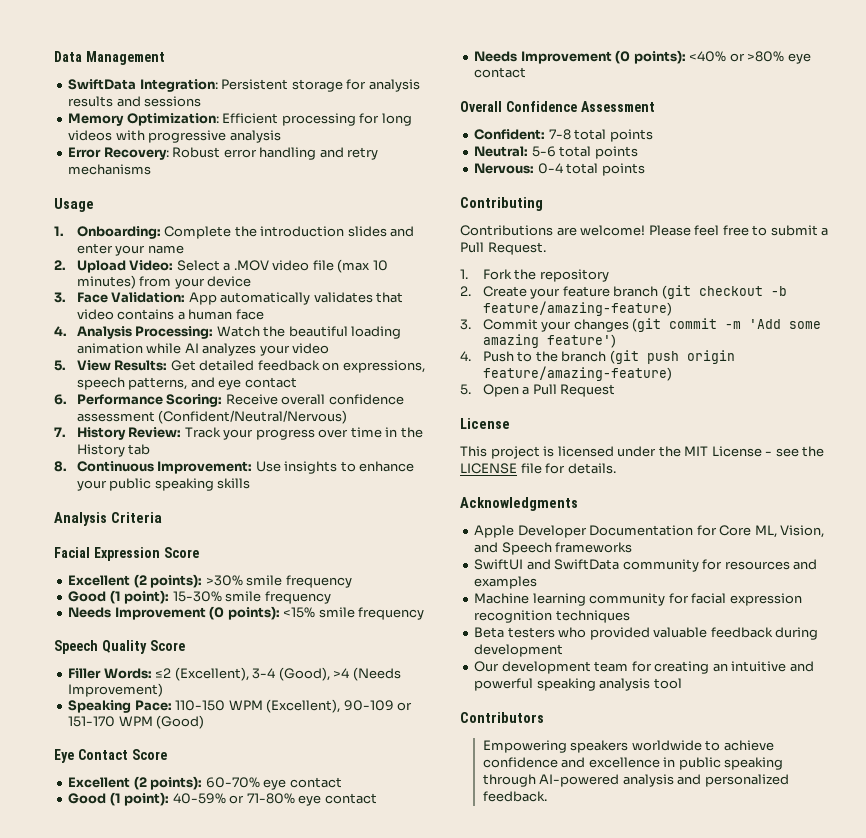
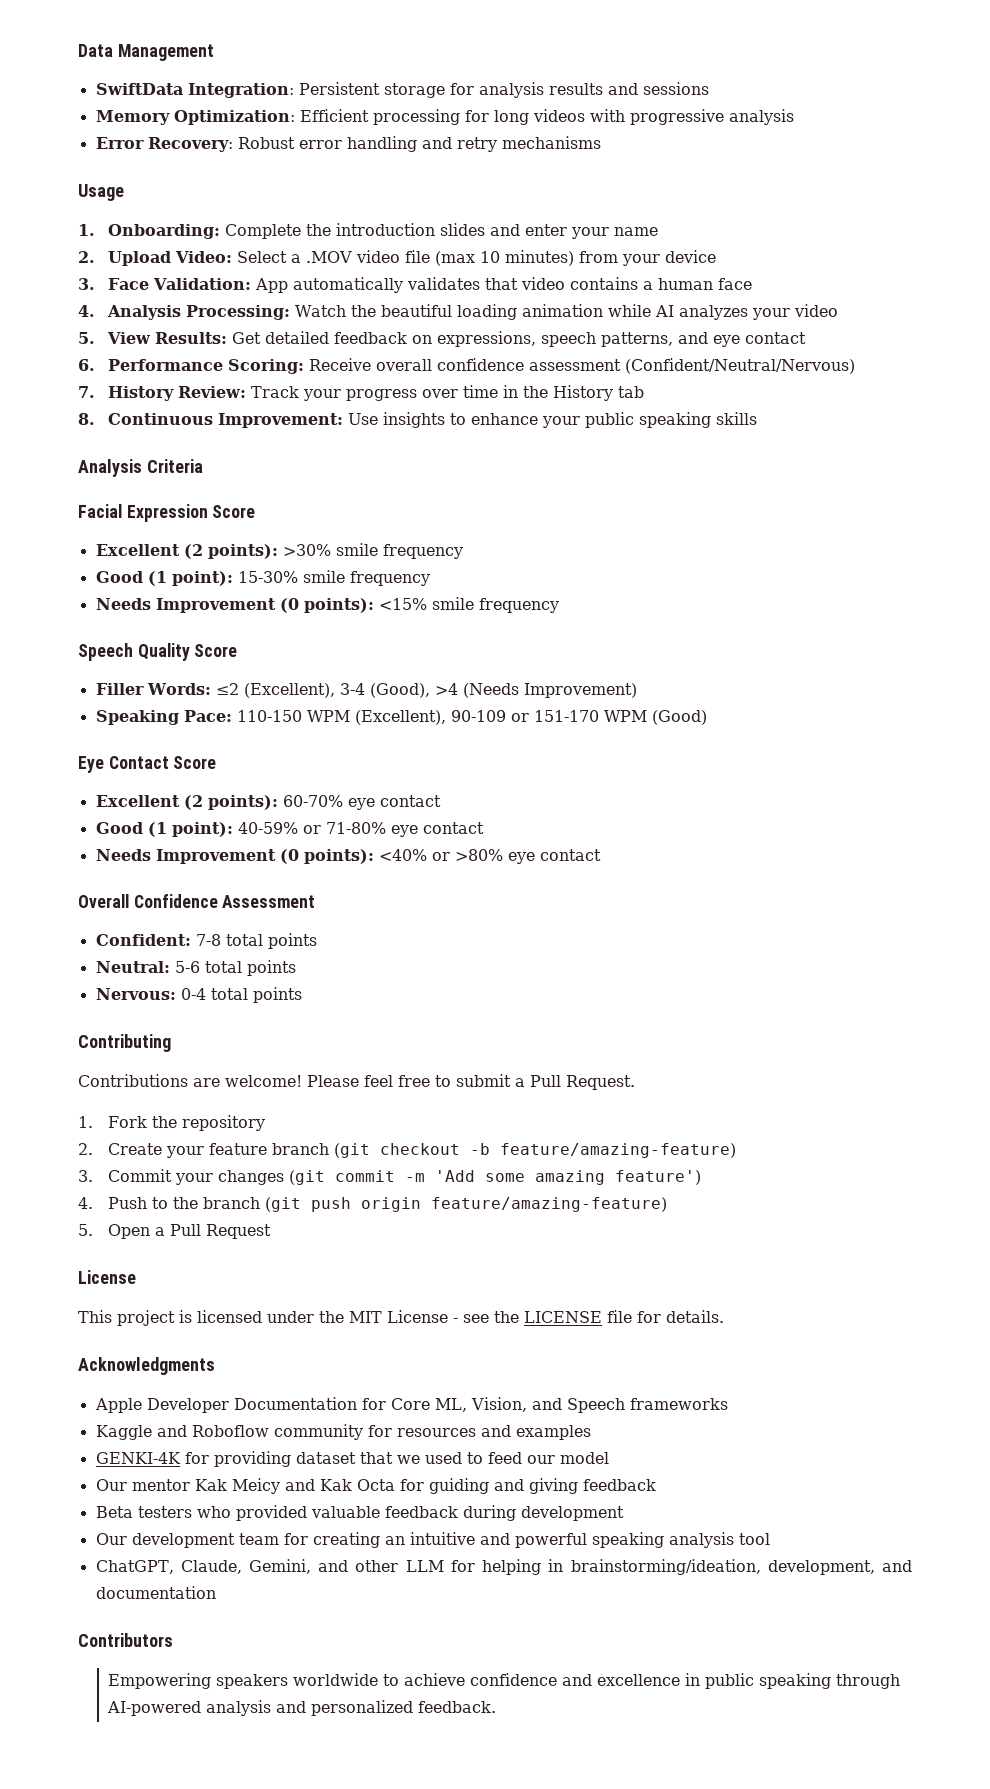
[474,559,620,570] SwiftUI and SwiftData -> [95,1425,269,1440] Kaggle and Roboflow
[474,593,802,606] [474,610,630,623] Machine learning community for facial expression recognition techniques -> [95,1451,609,1467] [95,1478,656,1494] GENKI-4K for providing dataset that we used to feed our model // Our mentor Kak Meicy and Kak Octa for guiding and giving feedback
(682, 683) none -> [95,1559,912,1575] [95,1586,216,1599] // ChatGPT, Claude, Gemini, and other LLM for helping in brainstorming/ideation, development, and documentation

